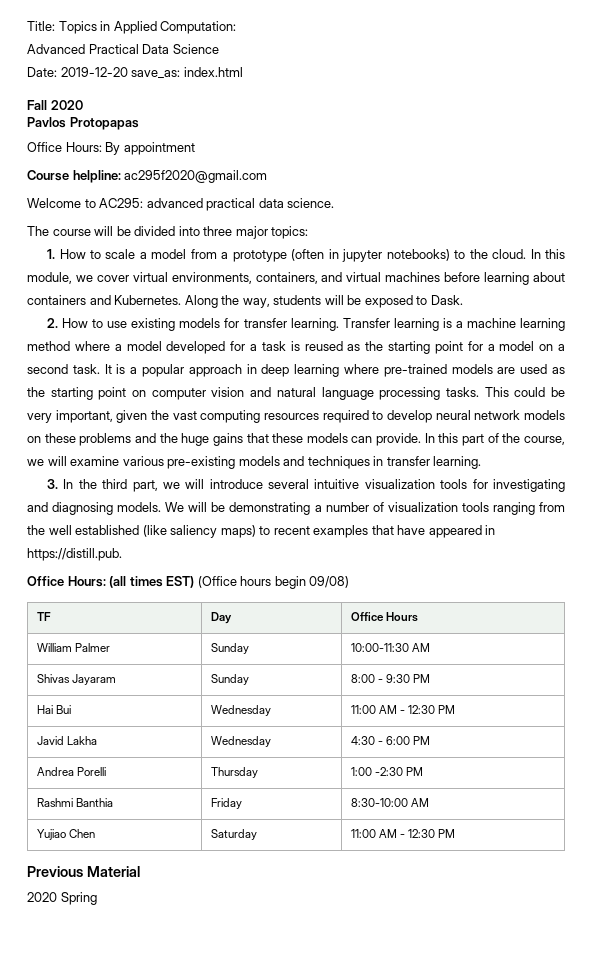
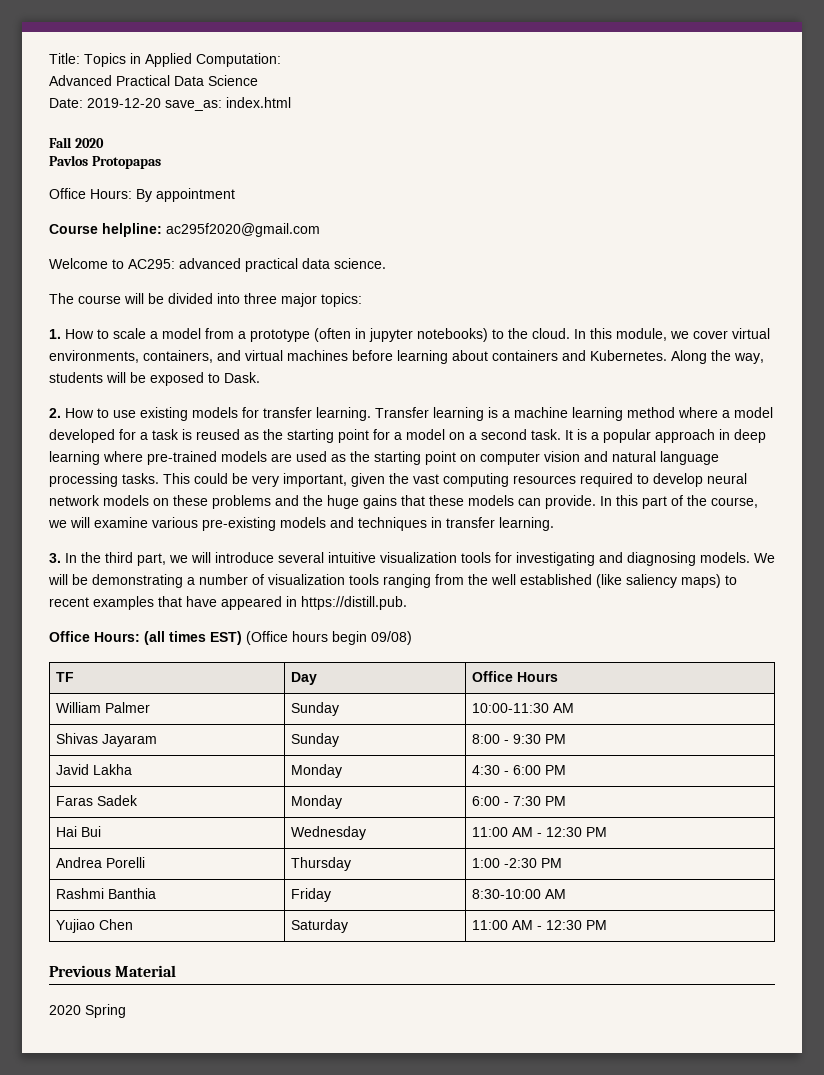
(431, 678) none -> [56,764,133,775] [291,764,343,778] [472,765,567,775] [56,795,139,806] [291,795,343,809] [472,796,567,806] // Javid Lakha | Monday | 4:30 - 6:00 PM // Faras Sadek | Monday | 6:00 - 7:30 PM
[37,736,98,745] [211,736,272,747] [351,736,431,745] // Javid Lakha | Wednesday | 4:30 - 6:00 PM -> (608, 832) none

